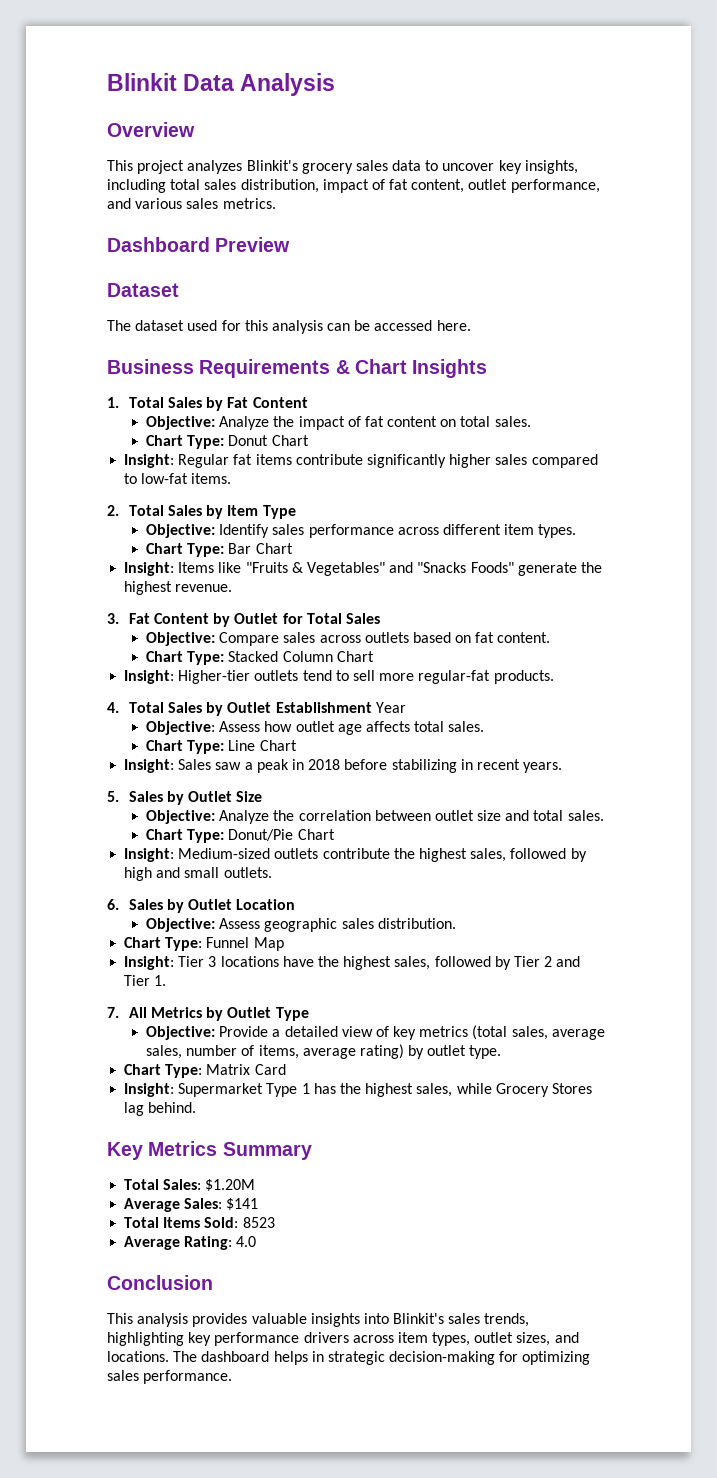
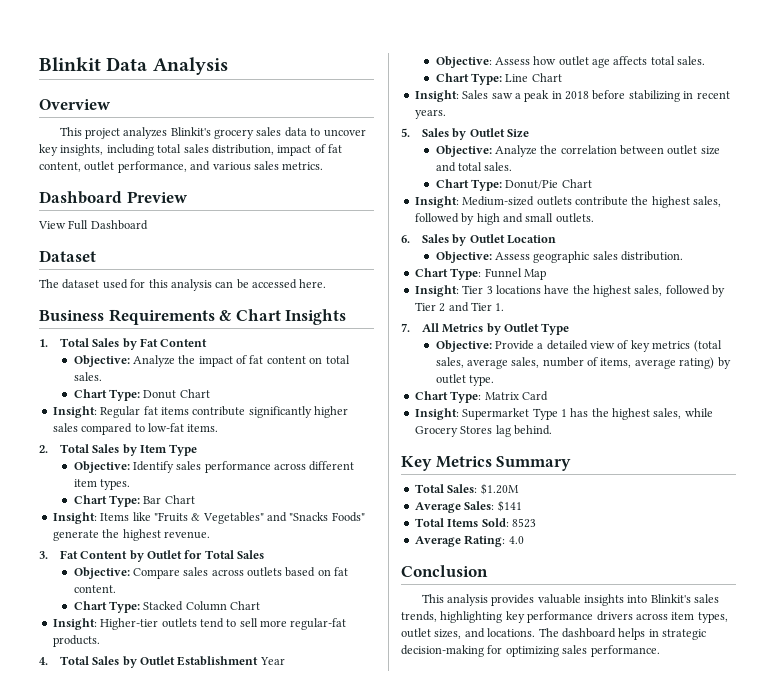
(291, 244) none -> [38,220,148,230] // View Full Dashboard

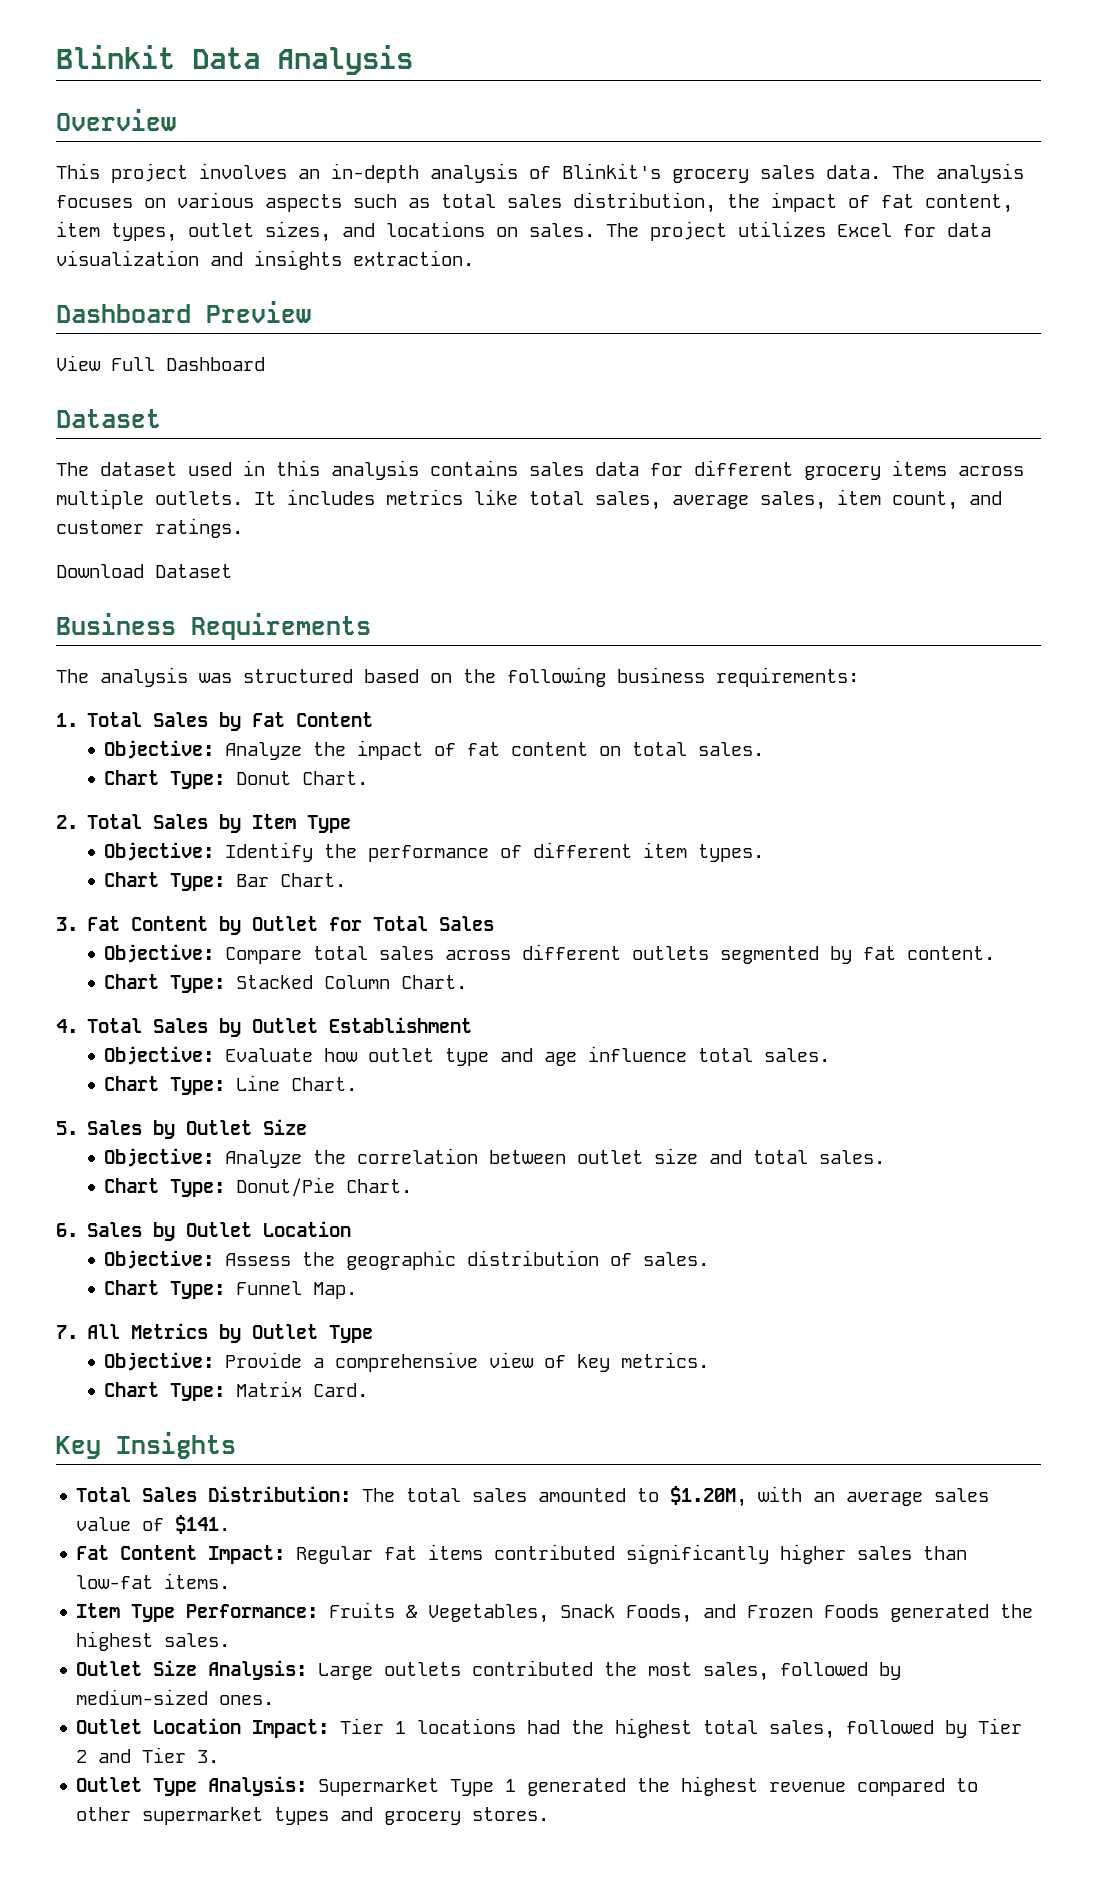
[123,127,366,139] [39,144,154,156] analyzes Blinkit's grocery sales data to uncover key insights, including -> [199,163,1024,183] [56,192,430,212] involves an in-depth analysis of Blinkit's grocery sales data. The analysis focuses on various aspects such as
(274, 149) none -> [727,194,760,208] the
[84,161,324,173] outlet performance, and various sales metrics. -> [56,221,991,242] [56,250,474,270] item types, outlet sizes, and locations on sales. The project utilizes Excel for data visualization and insights extraction.
[130,279,146,288] for -> [243,460,265,476] in
[215,279,327,289] [39,309,347,325] can be accessed here. // Business Requirements & Chart Insights -> [430,460,1024,480] [56,489,1002,510] [56,518,243,538] [56,564,232,578] [56,613,371,640] [56,667,859,687] contains sales data for different grocery items across multiple outlets. It includes metrics like total sales, average sales, item count, and customer ratings. // Download Dataset // Business Requirements // The analysis was structured based on the following business requirements:
[179,389,210,398] [52,406,348,418] [52,423,219,435] Chart // Insight: Regular fat items contribute significantly higher sales compared to low-fat items. -> [302,771,369,785] Chart.
[176,461,307,473] sales performance across -> [324,844,523,862] the performance of
[164,495,195,504] [52,512,365,524] [52,529,210,541] Chart // Insight: Items like "Fruits & Vegetables" and "Snacks Foods" generate the highest revenue. -> [280,873,347,887] Chart.
(180, 573) none -> [313,946,369,960] total
[247,567,331,577] outlets based on -> [522,944,853,964] different outlets segmented by
[230,601,261,610] [52,618,347,630] [52,635,100,647] Chart // Insight: Higher-tier outlets tend to sell more regular-fat products. -> [401,975,468,989] Chart.
[259,657,285,665] [435,56,530,68] Year // Objective: Assess -> [104,1046,314,1065] // Objective: Evaluate
[592,56,648,68] age affects -> [445,1046,688,1066] type and age influence
[531,73,562,82] [414,90,730,102] [414,109,446,119] Chart // Insight: Sales saw a peak in 2018 before stabilizing in recent years. -> [291,1077,358,1091] Chart.
[561,179,592,188] [414,196,721,208] [414,213,594,225] Chart // Insight: Medium-sized outlets contribute the highest sales, followed by high and small outlets. -> [346,1179,413,1193] Chart.
[533,251,684,263] [414,268,546,280] [414,285,726,297] [414,302,505,312] geographic sales distribution. // Chart Type: Funnel Map // Insight: Tier 3 locations have the highest sales, followed by Tier 2 and Tier 1. -> [302,1250,710,1270] [104,1280,358,1299] the geographic distribution of sales. // Chart Type: Funnel Map.
[546,340,588,350] detailed -> [335,1352,479,1372] comprehensive
[652,340,722,352] [435,357,731,369] [435,374,494,386] [414,391,548,403] [414,408,459,420] metrics (total sales, average sales, number of items, average rating) by outlet type. // Chart Type: Matrix Card // Insight: -> [621,1352,710,1368] [104,1381,369,1401] [56,1432,236,1459] [76,1486,990,1507] [76,1515,231,1534] [76,1544,968,1564] [76,1573,231,1589] [76,1602,1034,1623] [76,1631,231,1651] [76,1660,902,1681] [76,1689,275,1705] [76,1718,1023,1739] [76,1747,220,1763] [76,1776,308,1796] metrics. // Chart Type: Matrix Card. // Key Insights // Total Sales Distribution: The total sales amounted to $1.20M, with an average sales value of $141. // Fat Content Impact: Regular fat items contributed significantly higher sales than low-fat items. // Item Type Performance: Fruits & Vegetables, Snack Foods, and Frozen Foods generated the highest sales. // Outlet Size Analysis: Large outlets contributed the most sales, followed by medium-sized ones. // Outlet Location Impact: Tier 1 locations had the highest total sales, followed by Tier 2 and Tier 3. // Outlet Type Analysis:
[570,408,713,420] [414,425,552,437] [401,456,572,471] [414,483,519,495] [414,500,522,513] [414,518,536,528] [414,535,524,547] [401,565,488,577] [421,594,720,606] [401,611,728,623] [401,628,706,640] [401,645,660,657] has the highest sales, while Grocery Stores lag behind. // Key Metrics Summary // Total Sales: $1.20M // Average Sales: $141 // Total Items Sold: 8523 // Average Rating: 4.0 // Conclusion // This analysis provides valuable insights into Blinkit's sales trends, highlighting key performance drivers across item types, outlet sizes, and locations. The dashboard helps in strategic decision-making for optimizing sales performance. -> [527,1776,979,1796] [76,1807,550,1825] generated the highest revenue compared to other supermarket types and grocery stores.

